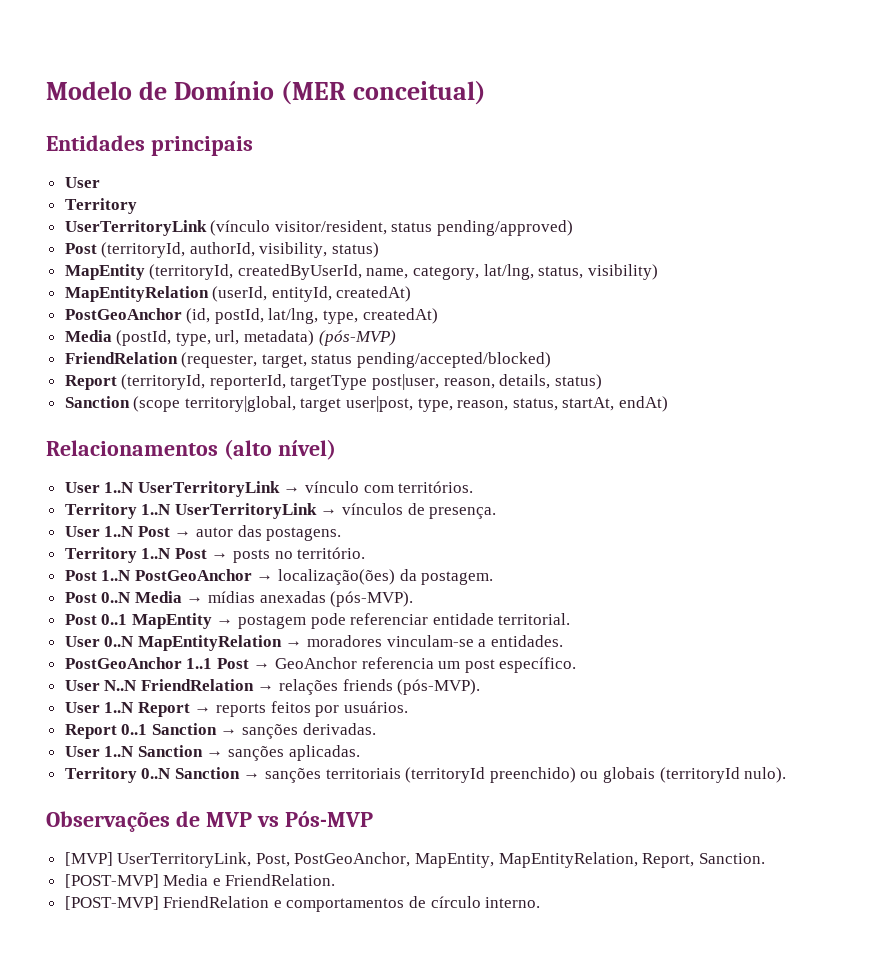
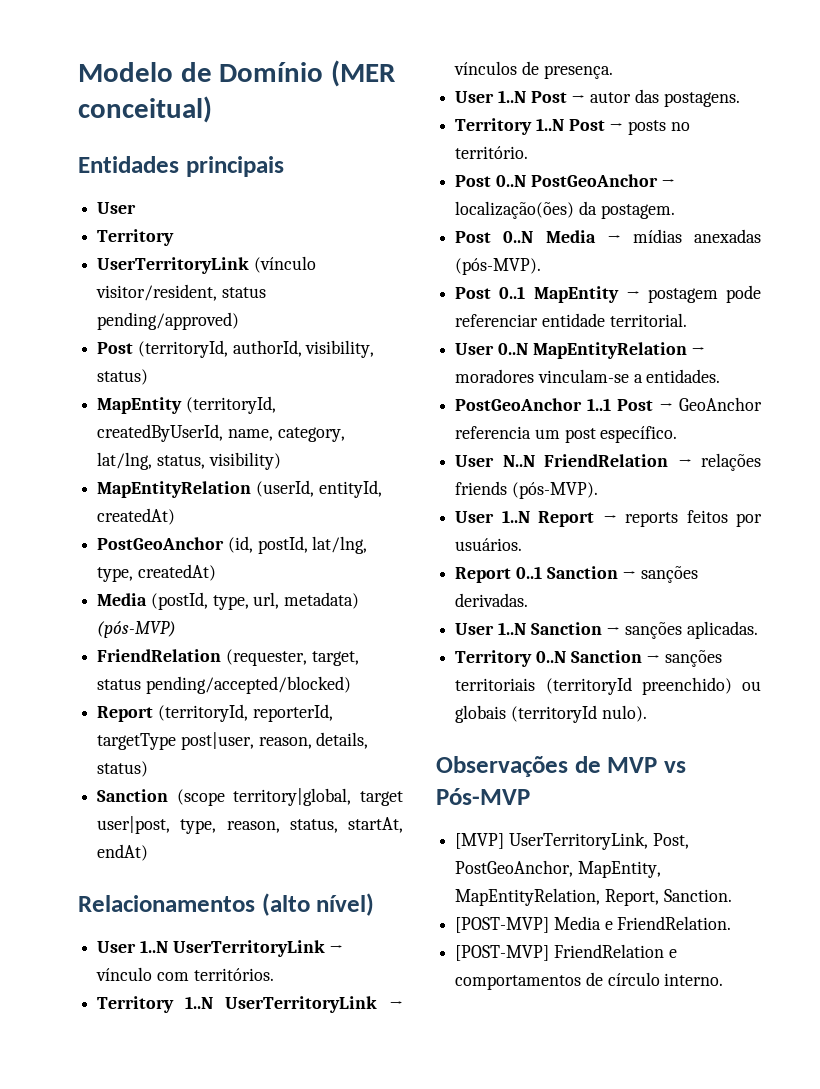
[101,570,132,581] 1..N -> [495,175,526,187] 0..N

